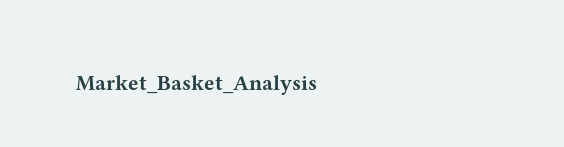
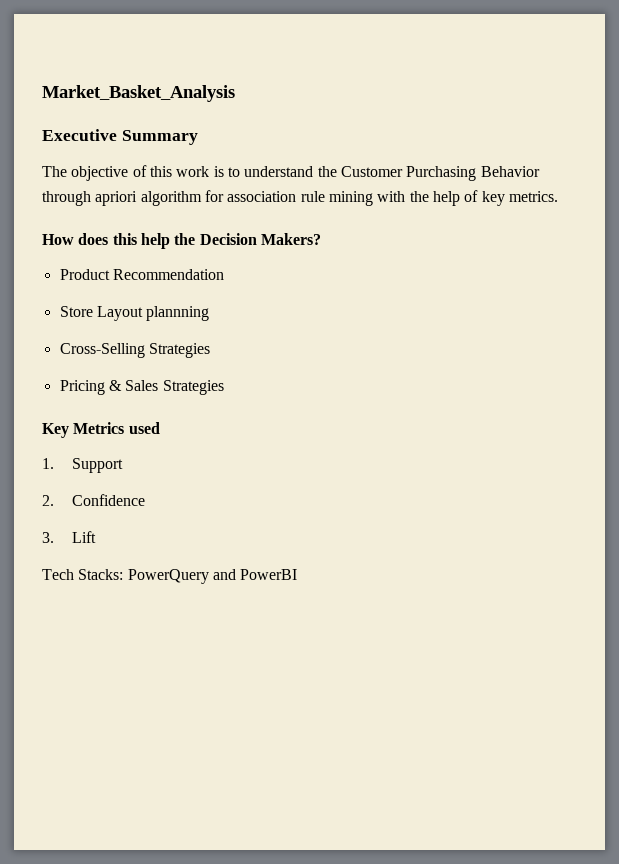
(317, 85) none -> [42,129,198,145] [42,165,540,181] [42,190,558,206] [42,233,321,249] [59,269,224,280] [59,306,210,321] [59,343,210,358] [59,380,224,395] [42,422,160,438] [42,458,123,473] [42,494,145,506] [42,531,96,543] [42,569,298,584] // Executive Summary // The objective of this work is to understand the Customer Purchasing Behavior through apriori algorithm for association rule mining with the help of key metrics. // How does this help the Decision Makers? // Product Recommendation // Store Layout plannning // Cross-Selling Strategies // Pricing & Sales Strategies // Key Metrics used // 1. Support // 2. Confidence // 3. Lift // Tech Stacks: PowerQuery and PowerBI

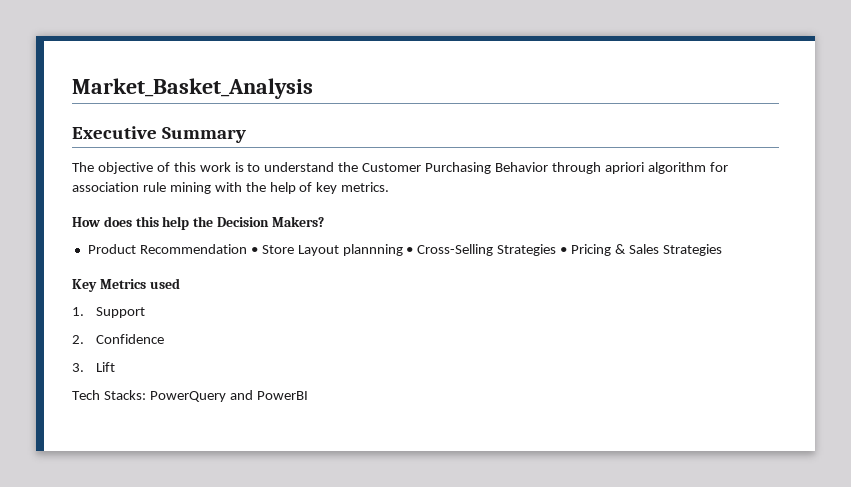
(224, 274) // -> [250,247,258,254] •
(210, 313) // -> [406,247,414,254] •
(210, 350) // -> [560,247,568,254] •

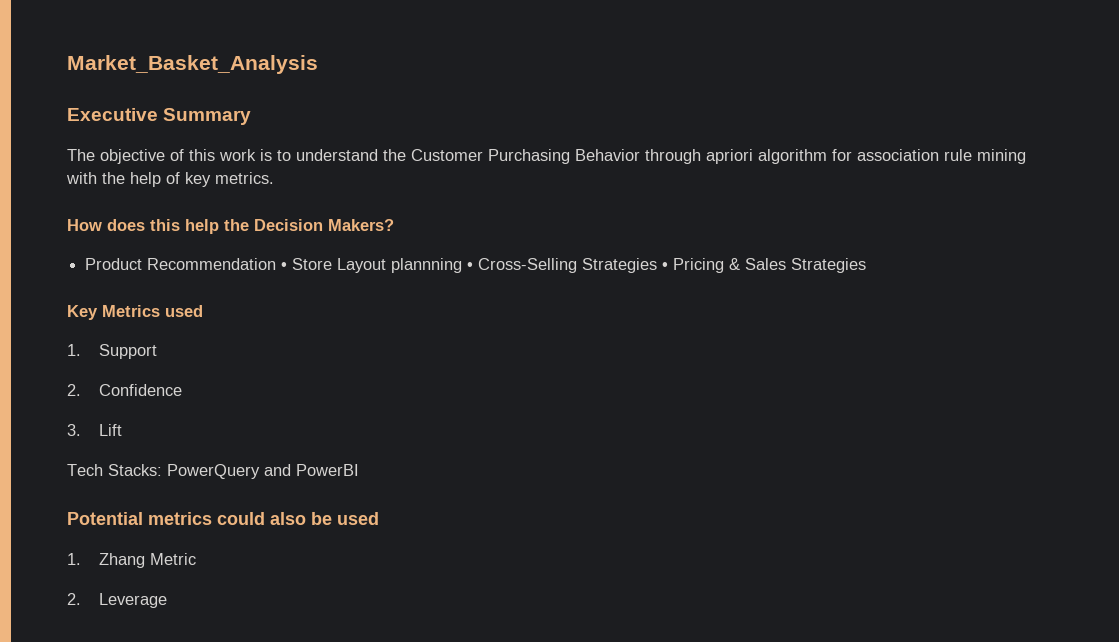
(308, 395) none -> [67,512,379,525] [67,553,197,568] [67,593,168,608] // Potential metrics could also be used // 1. Zhang Metric // 2. Leverage

